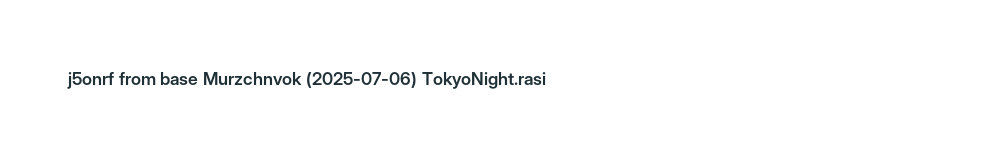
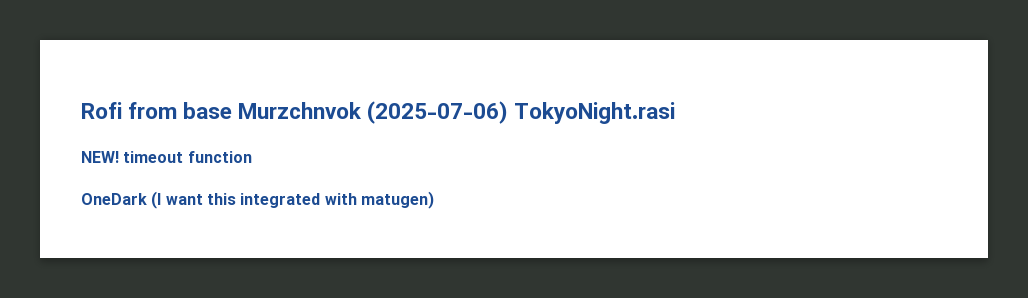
[67,72,114,89] j5onrf -> [81,102,122,119] Rofi
(546, 80) none -> [81,151,252,163] [81,191,434,209] // NEW! timeout function // OneDark (I want this integrated with matugen)

